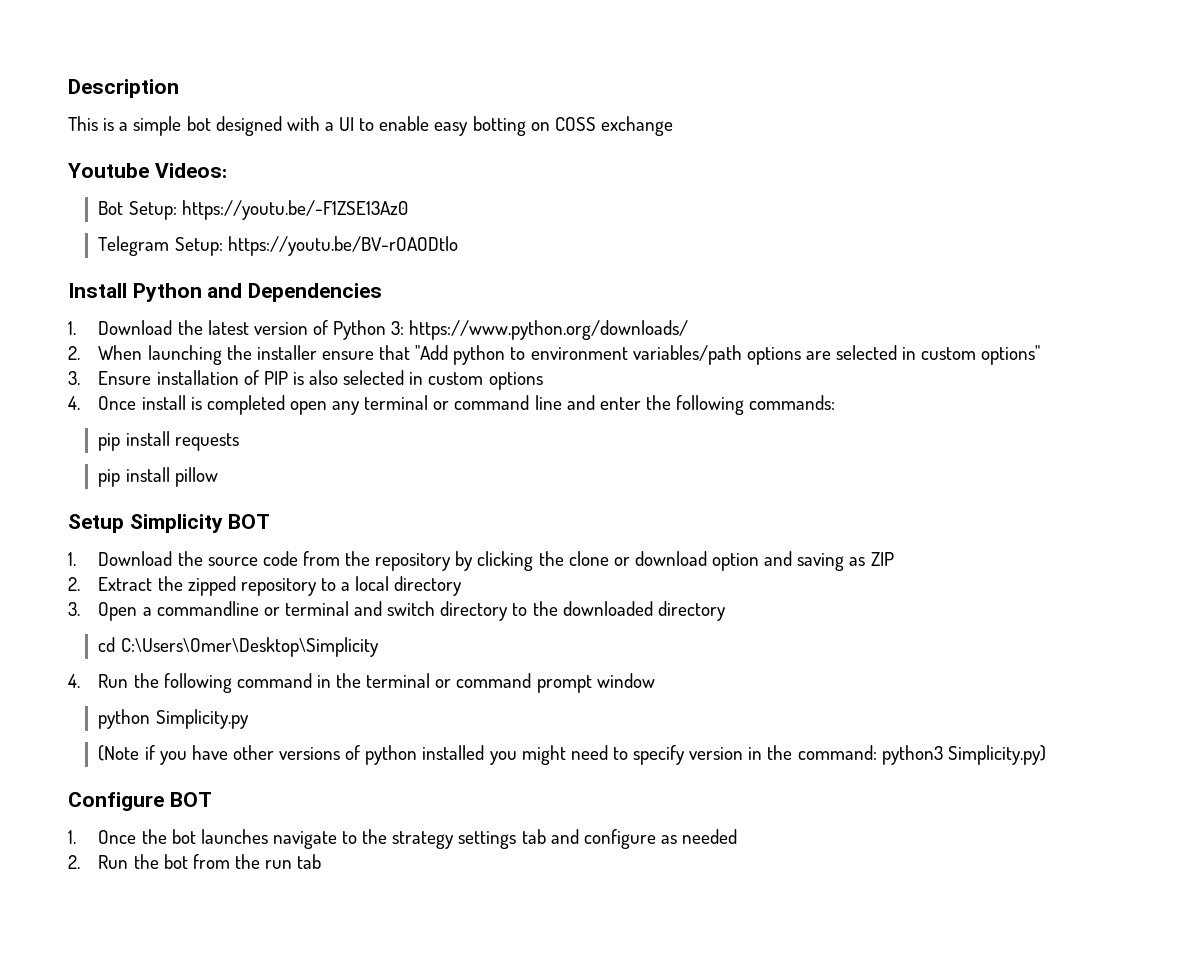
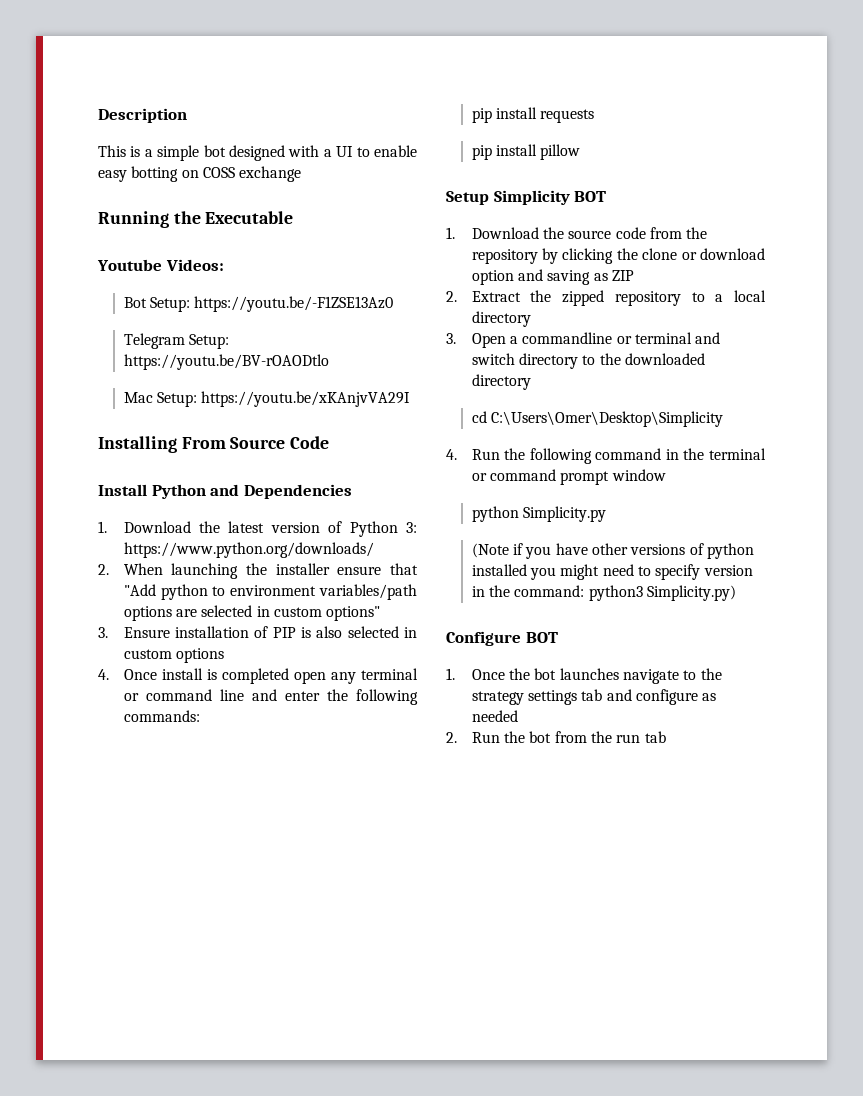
(673, 126) none -> [98,211,294,228] // Running the Executable
(458, 246) none -> [123,391,411,407] [98,436,330,453] // Mac Setup: https://youtu.be/xKAnjvVA29I // Installing From Source Code

